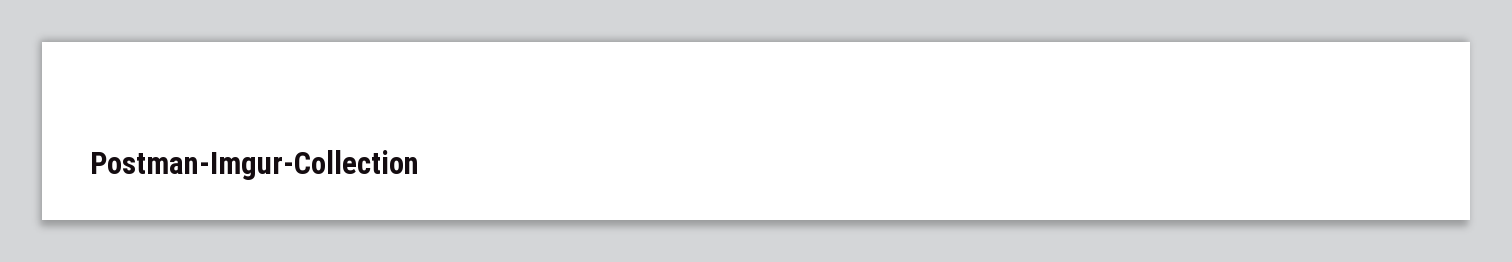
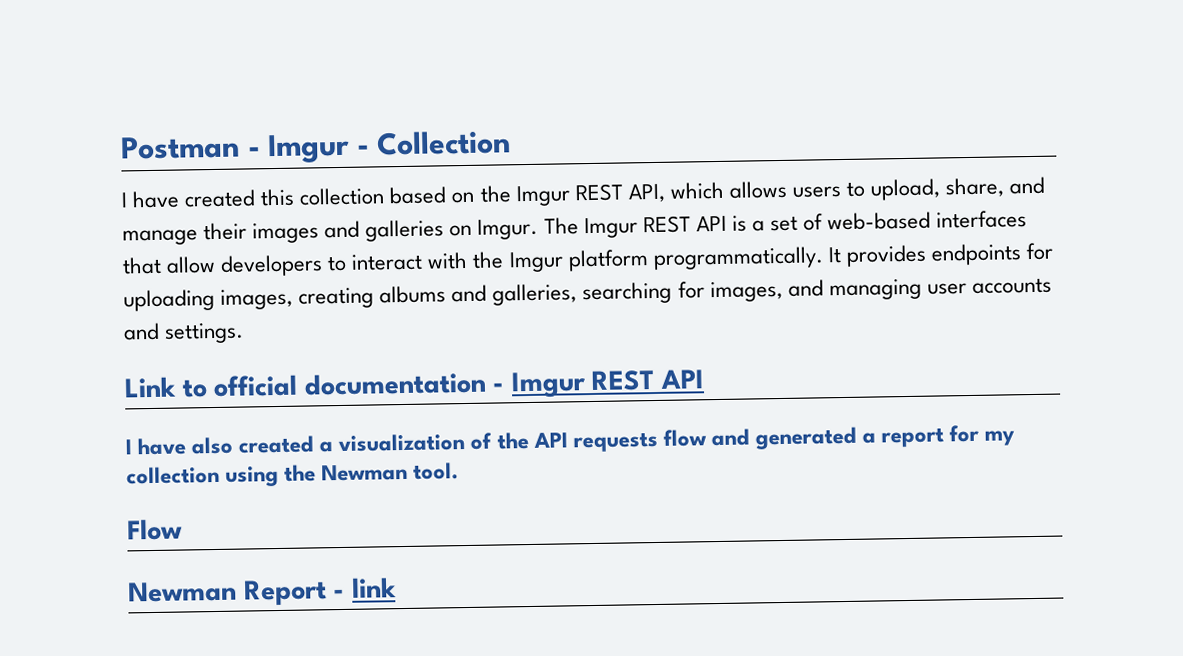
[90,150,419,180] Postman-Imgur-Collection -> [120,130,512,164] [121,176,1046,209] [122,210,1028,246] [122,242,1053,277] [123,277,1052,312] [123,322,245,344] [124,369,704,399] [125,424,1016,456] [126,462,460,487] [126,518,183,541] [127,577,397,606] Postman - Imgur - Collection // I have created this collection based on the Imgur REST API, which allows users to upload, share, and manage their images and galleries on Imgur. The Imgur REST API is a set of web-based interfaces that allow developers to interact with the Imgur platform programmatically. It provides endpoints for uploading images, creating albums and galleries, searching for images, and managing user accounts and settings. // Link to official documentation - Imgur REST API // I have also created a visualization of the API requests flow and generated a report for my collection using the Newman tool. // Flow // Newman Report - link

